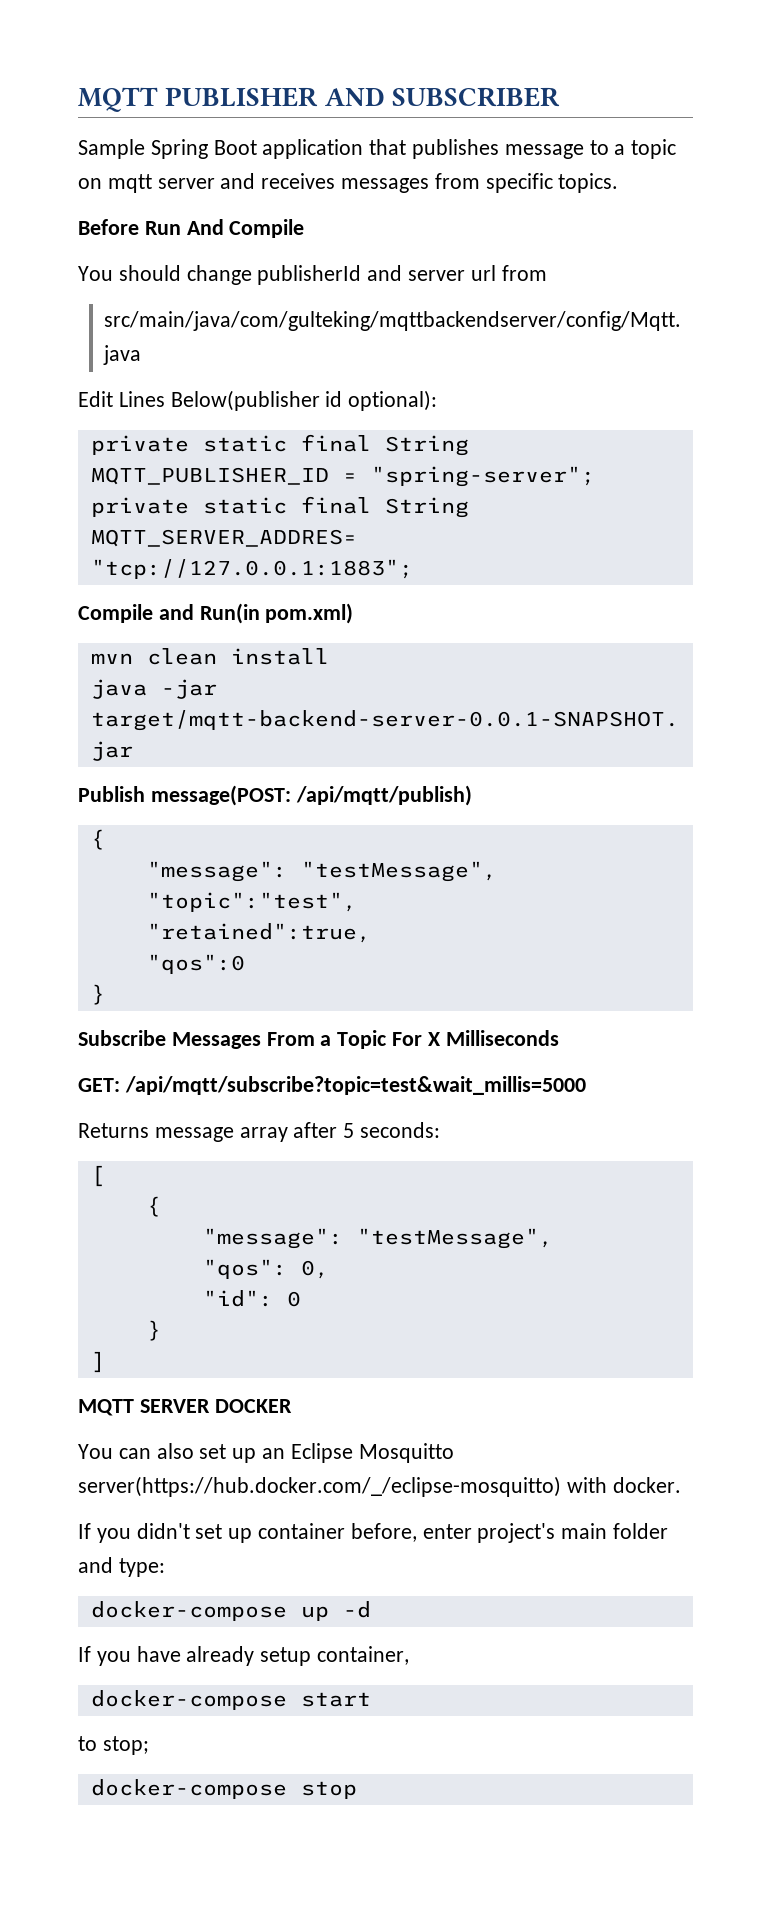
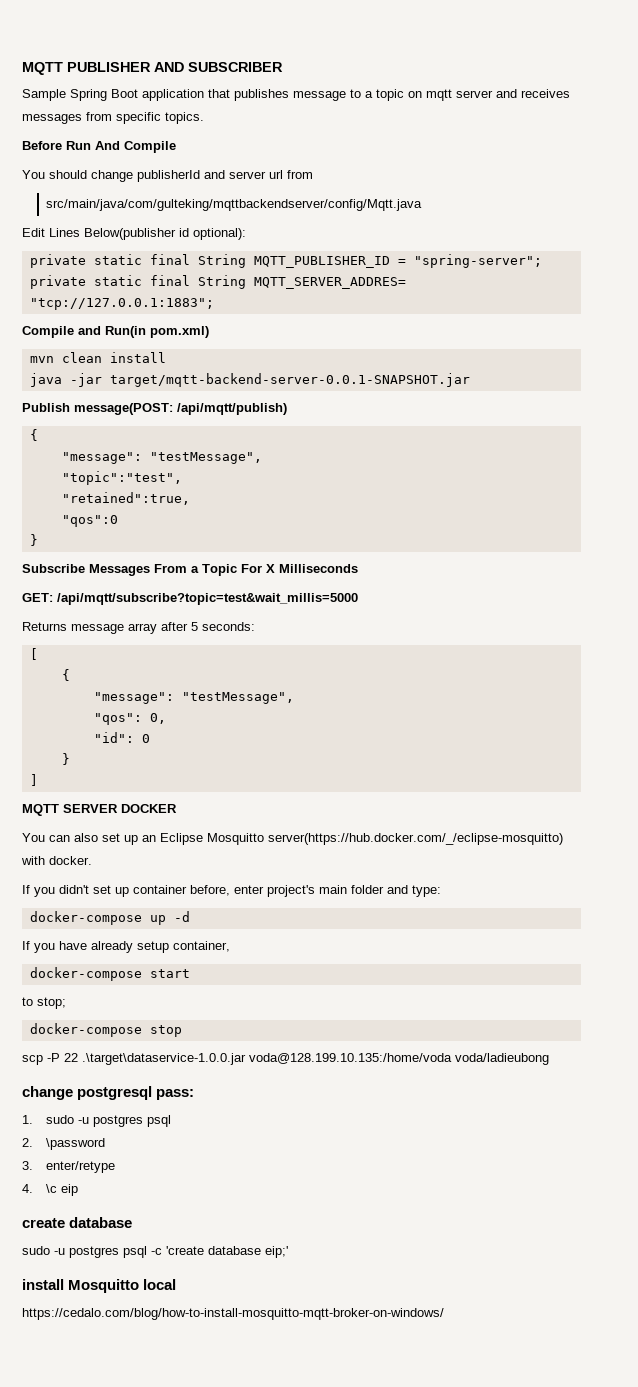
(357, 1790) none -> [22,1053,549,1065] [22,1086,195,1100] [22,1115,172,1127] [22,1138,106,1150] [22,1161,116,1173] [22,1184,79,1196] [22,1217,133,1228] [22,1246,288,1258] [22,1279,177,1293] [22,1308,444,1320] // scp -P 22 .\target\dataservice-1.0.0.jar voda@128.199.10.135:/home/voda voda/ladieubong // change postgresql pass: // 1. sudo -u postgres psql // 2. \password // 3. enter/retype // 4. \c eip // create database // sudo -u postgres psql -c 'create database eip;' // install Mosquitto local // https://cedalo.com/blog/how-to-install-mosquitto-mqtt-broker-on-windows/

